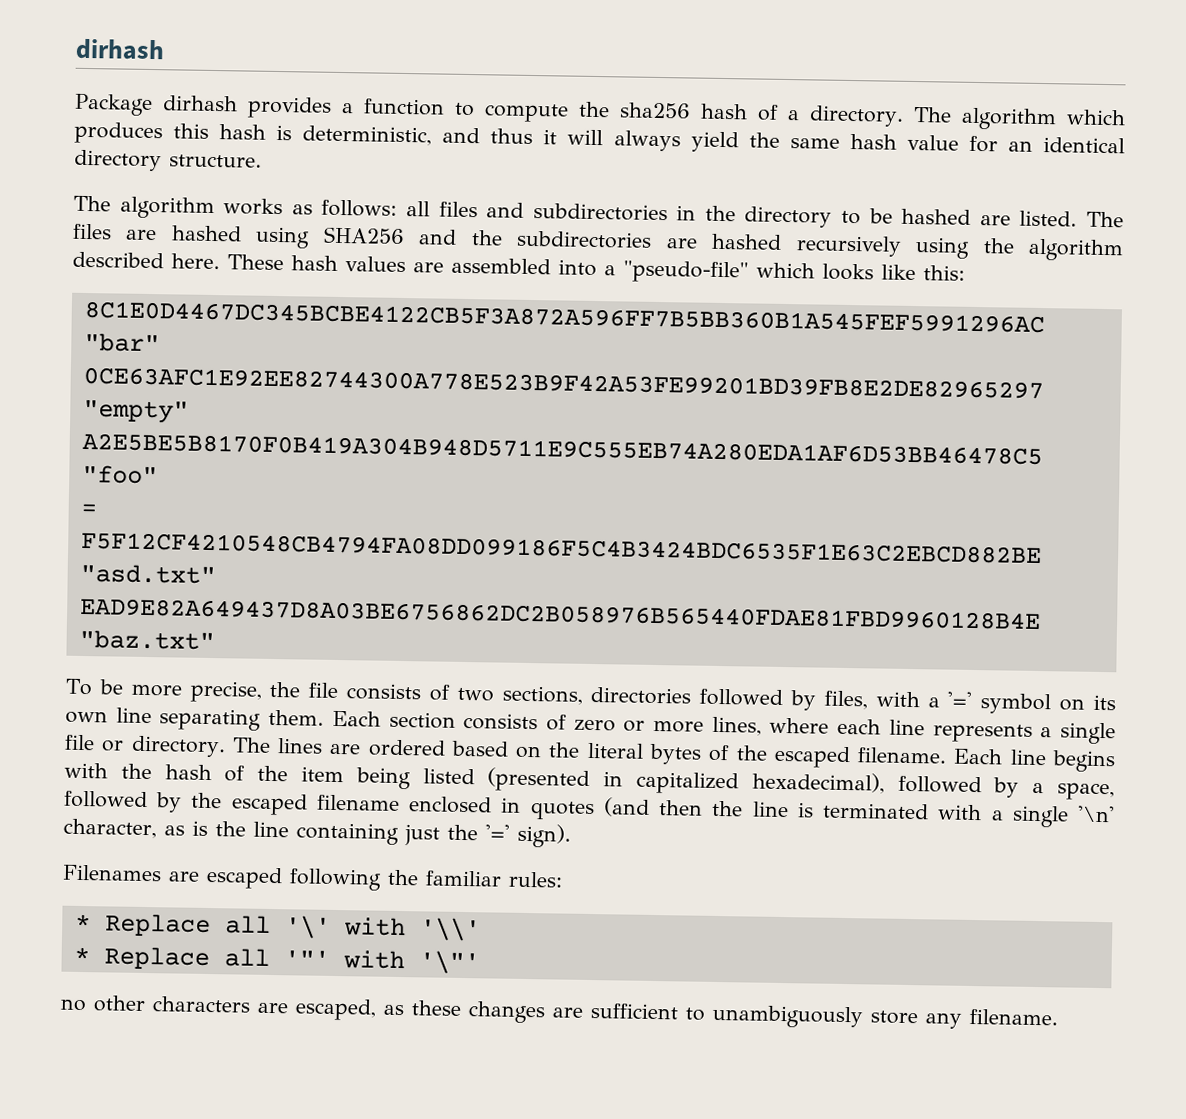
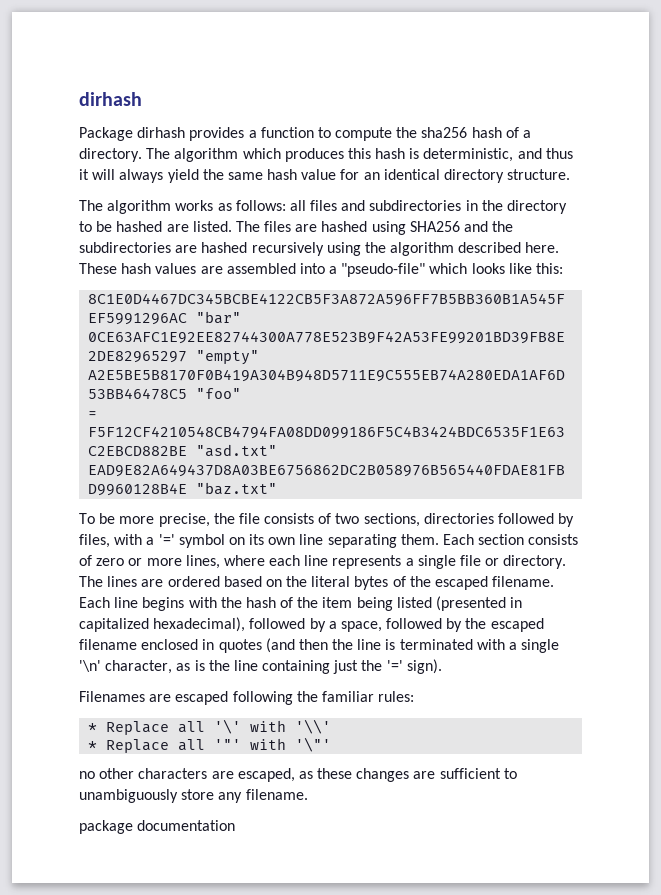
(1058, 1017) none -> [79,820,236,834] // package documentation

